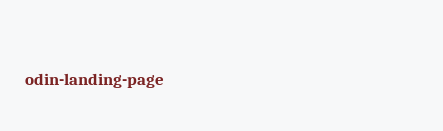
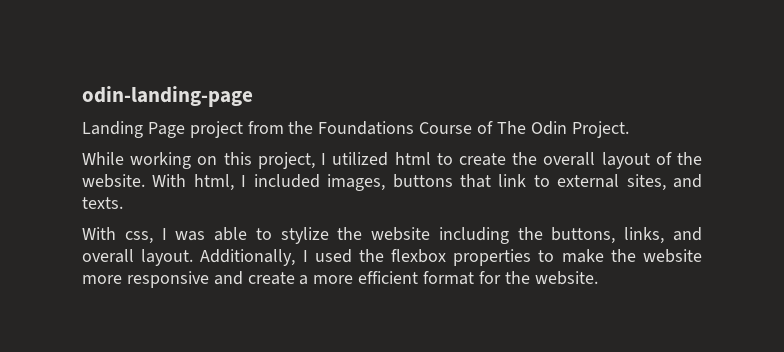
(164, 80) none -> [82,121,629,138] [82,152,702,169] [82,174,702,191] [82,197,123,209] [82,227,702,244] [82,249,702,266] [82,271,598,288] // Landing Page project from the Foundations Course of The Odin Project. // While working on this project, I utilized html to create the overall layout of the website. With html, I included images, buttons that link to external sites, and texts. // With css, I was able to stylize the website including the buttons, links, and overall layout. Additionally, I used the flexbox properties to make the website more responsive and create a more efficient format for the website.

